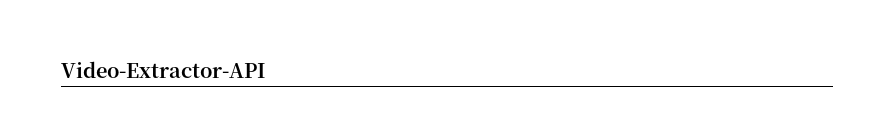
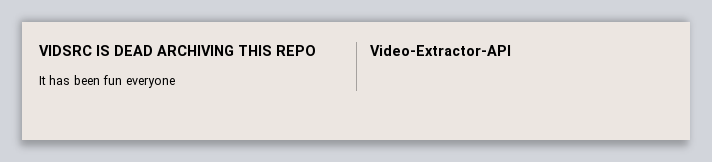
(61, 69) none -> [39,45,316,56] [39,75,175,88] VIDSRC IS DEAD ARCHIVING THIS REPO // It has been fun everyone //

